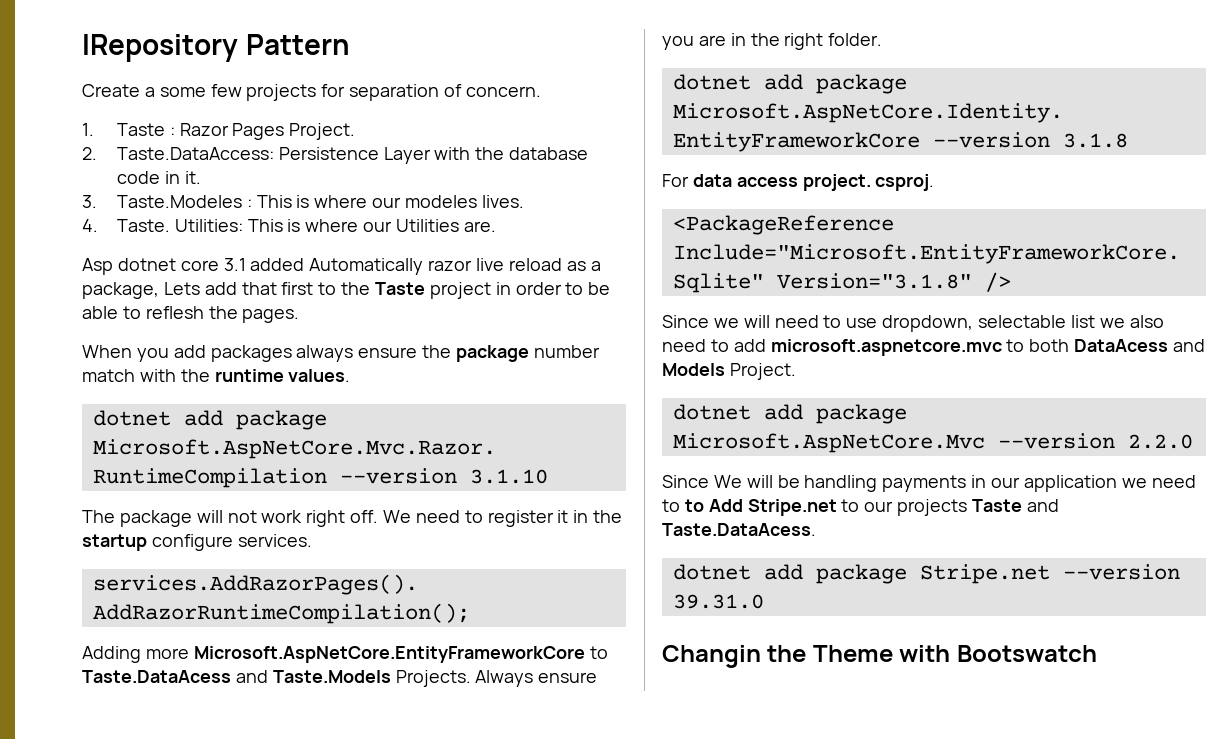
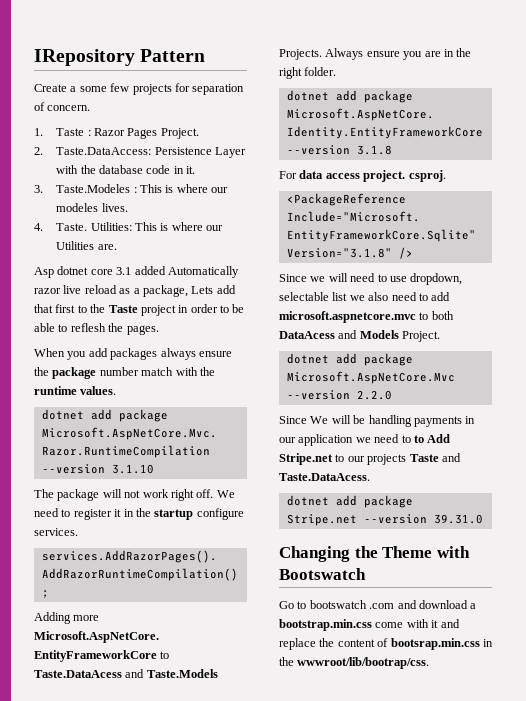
[662,645,761,668] Changin -> [279,546,350,562] Changing
(1097, 653) none -> [279,600,477,609] [279,619,460,631] [279,638,493,650] [279,657,430,669] // Go to bootswatch .com and download a bootstrap.min.css come with it and replace the content of bootsrap.min.css in the wwwroot/lib/bootrap/css.

